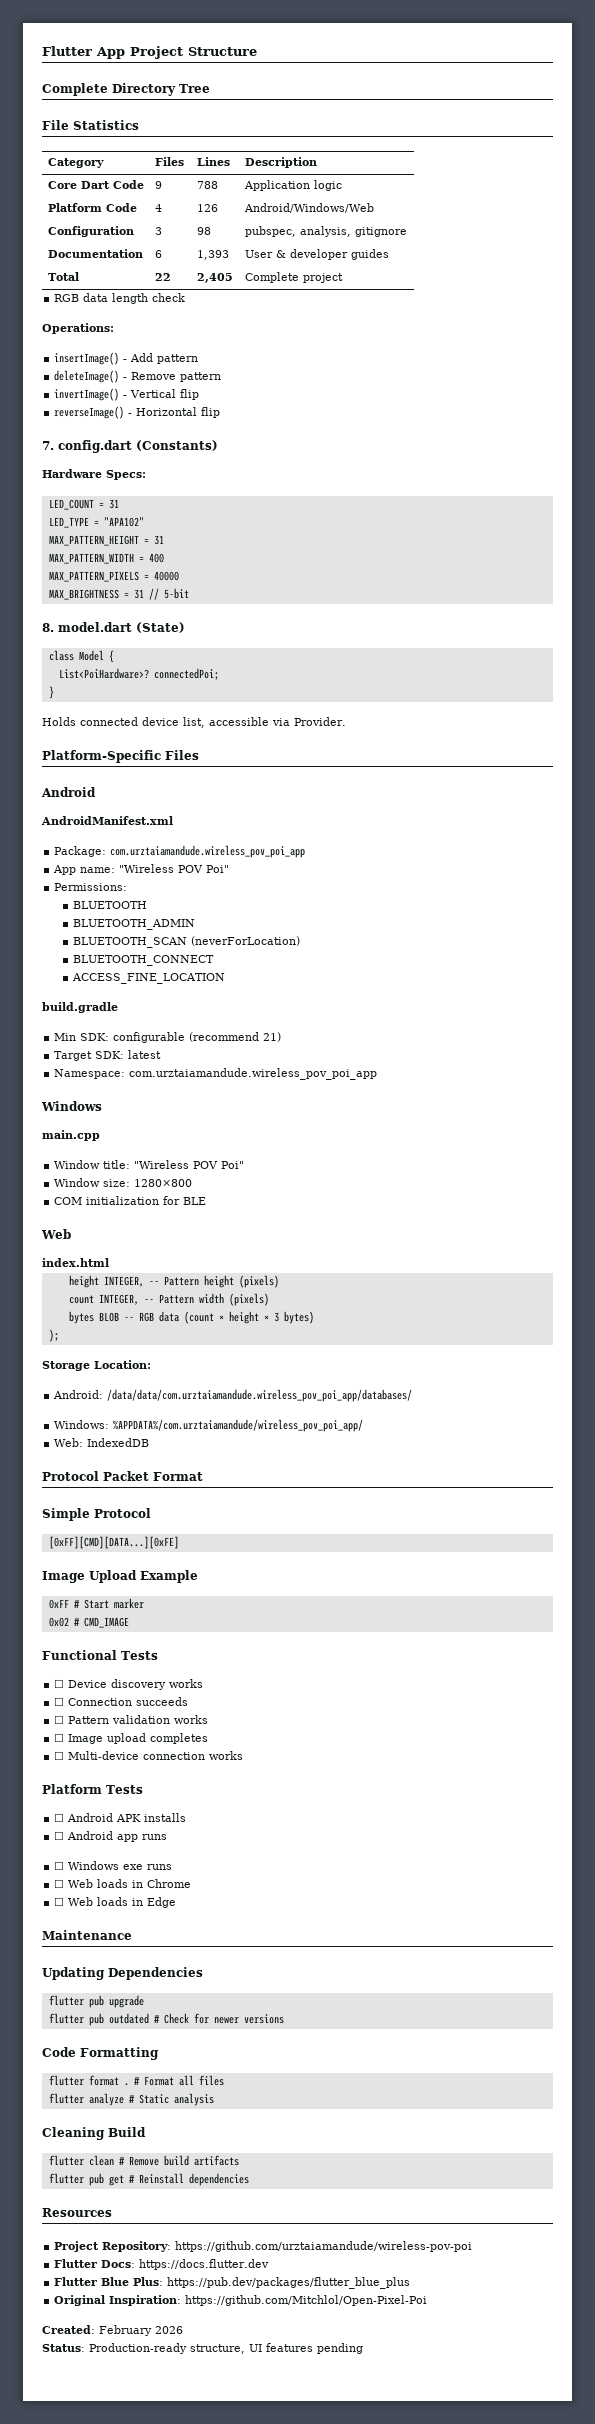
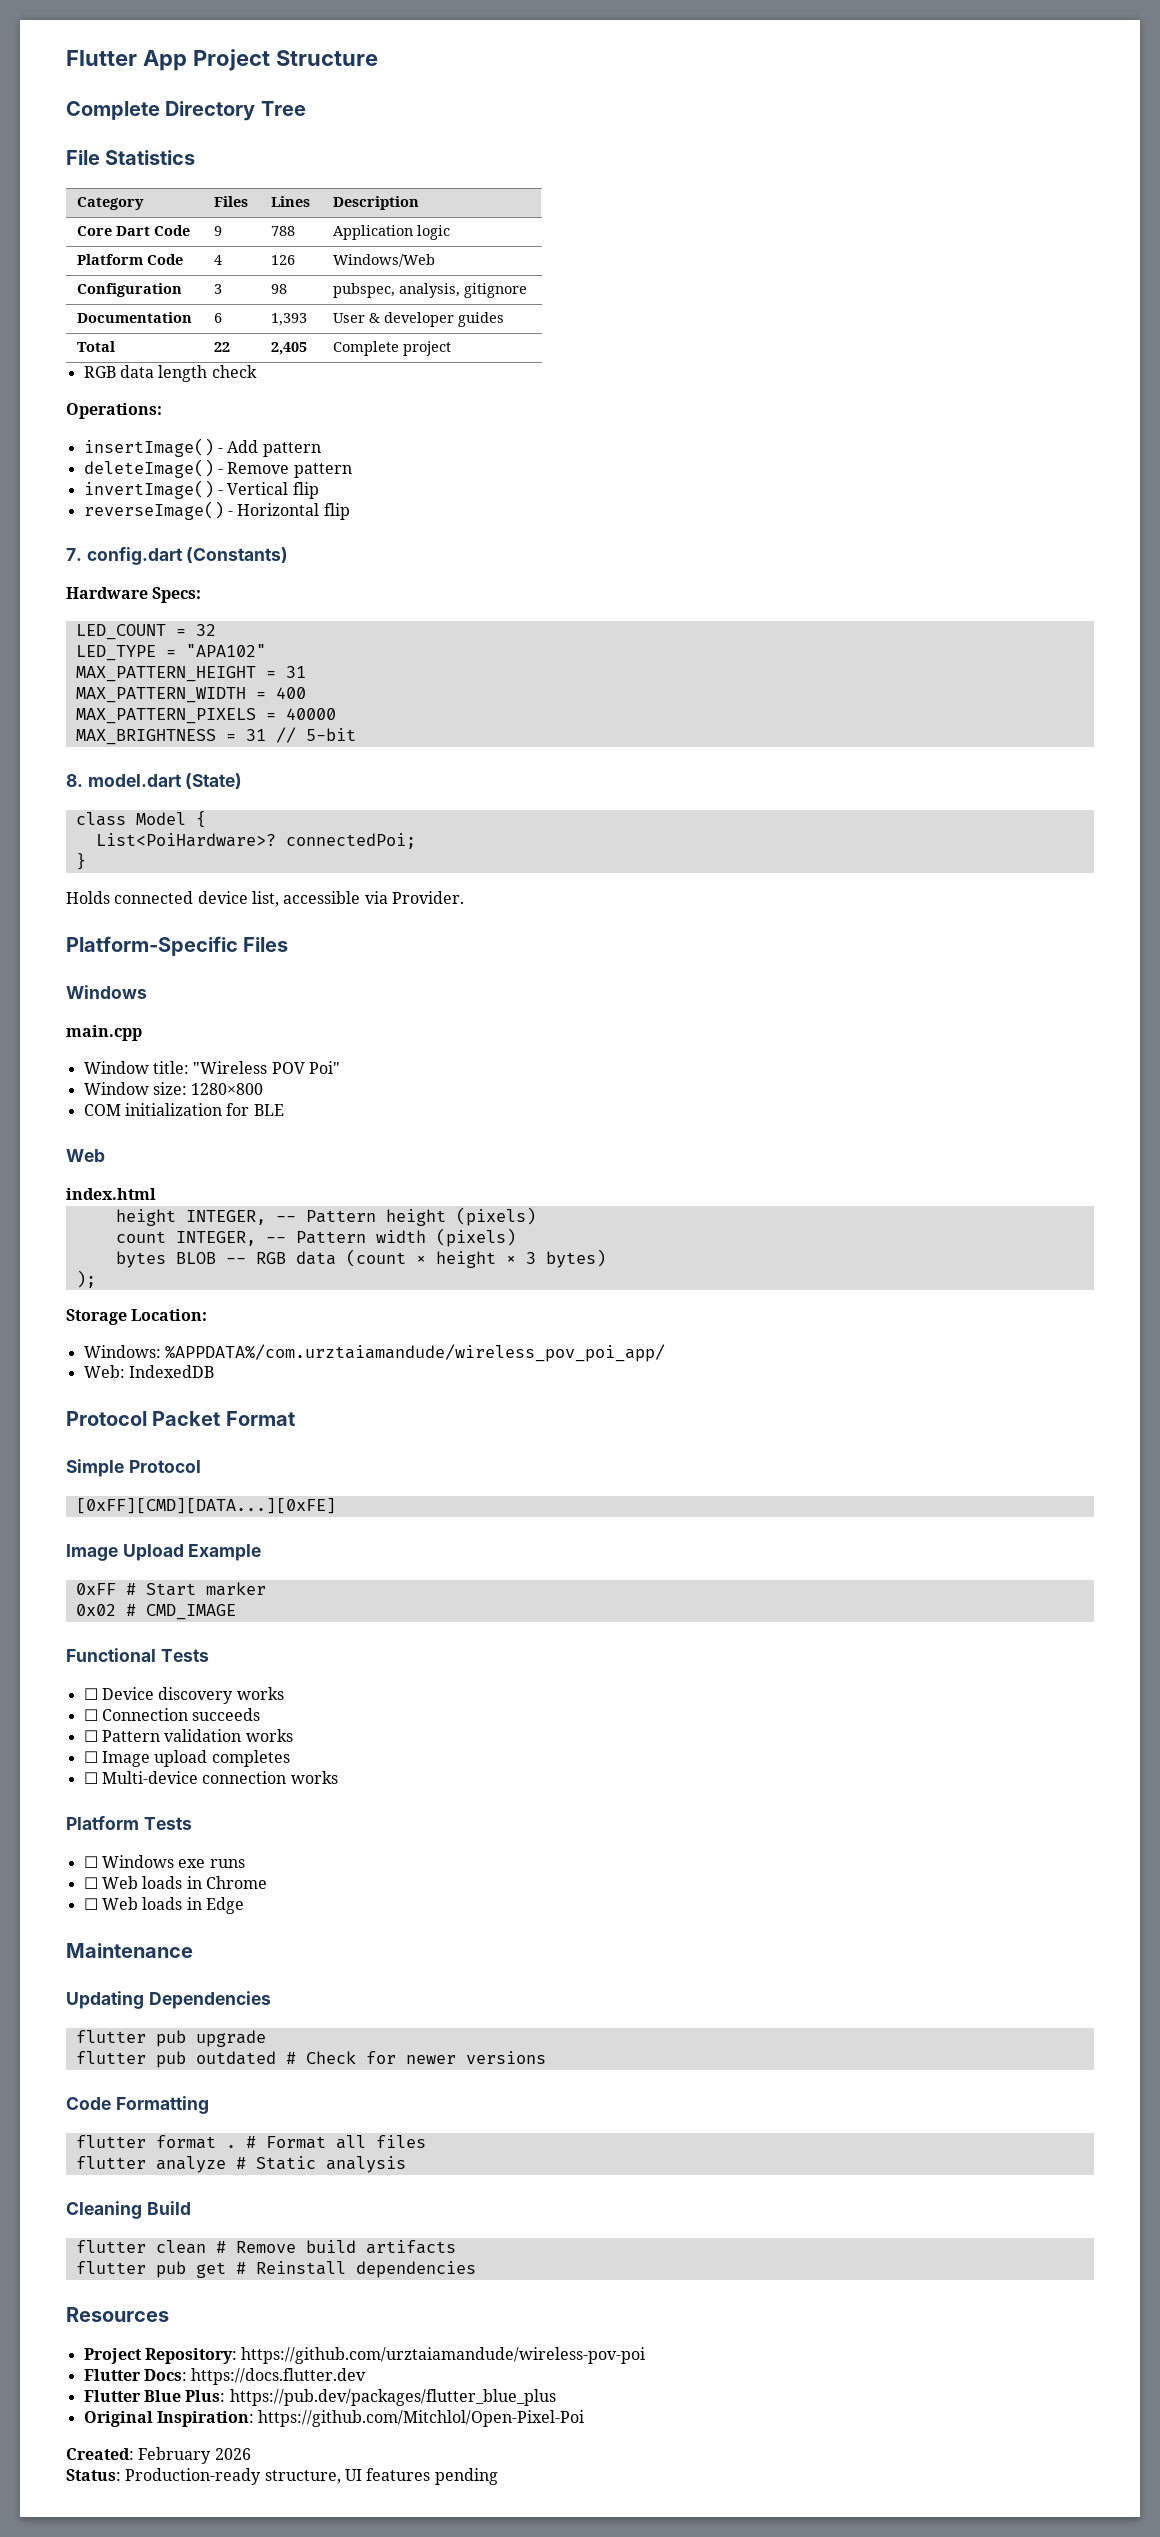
[243,203,374,213] Android/Windows/Web -> [332,254,435,267] Windows/Web
[108,499,119,509] 31 -> [195,624,216,636] 32
[41,787,96,797] [41,816,173,825] [54,845,306,858] [53,864,230,875] [54,883,128,891] [72,901,147,909] [72,919,195,930] [72,936,300,948] [72,955,214,966] [71,973,225,984] [42,1002,118,1013] [54,1032,282,1043] [54,1050,162,1061] [54,1068,378,1080] // Android // AndroidManifest.xml // Package: com.urztaiamandude.wireless_pov_poi_app // App name: "Wireless POV Poi" // Permissions: // BLUETOOTH // BLUETOOTH_ADMIN // BLUETOOTH_SCAN (neverForLocation) // BLUETOOTH_CONNECT // ACCESS_FINE_LOCATION // build.gradle // Min SDK: configurable (recommend 21) // Target SDK: latest // Namespace: com.urztaiamandude.wireless_pov_poi_app -> (289, 944) none
[53,1389,413,1402] // Android: /data/data/com.urztaiamandude.wireless_pov_poi_app/databases/ -> (208, 1315) none
[54,1813,187,1822] [54,1831,168,1842] // ☐ Android APK installs // ☐ Android app runs -> (192, 1823) none

